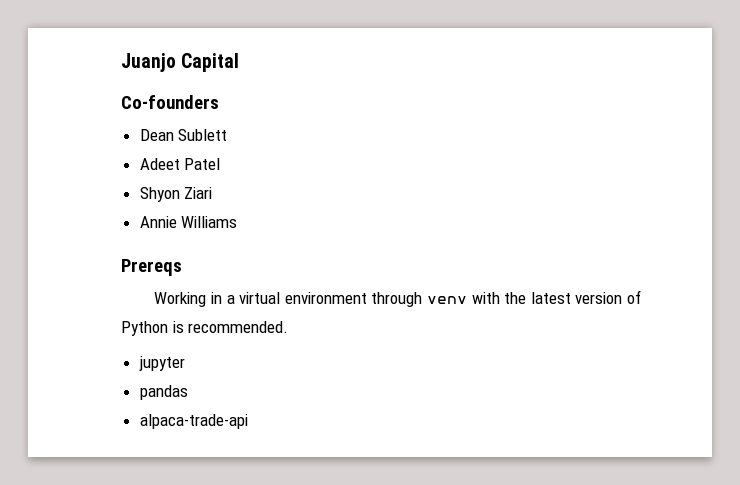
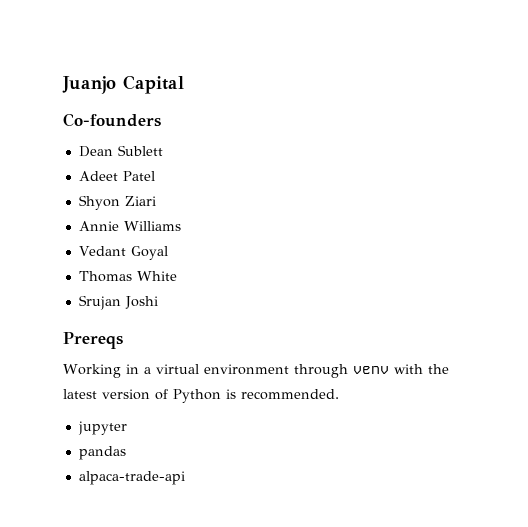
(238, 222) none -> [78,246,168,260] [78,271,177,282] [78,295,158,310] // Vedant Goyal // Thomas White // Srujan Joshi

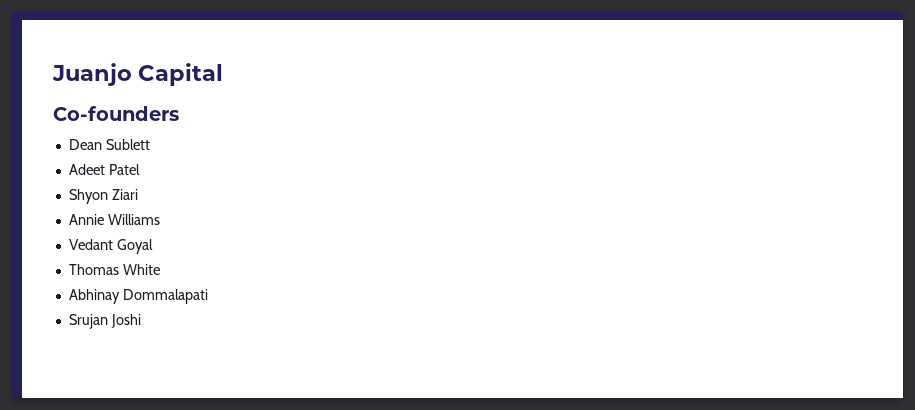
(177, 276) none -> [68,289,208,304] // Abhinay Dommalapati
[63,332,123,349] [63,364,449,378] [63,389,339,403] [77,421,127,435] [78,446,126,460] [78,471,185,485] // Prereqs // Working in a virtual environment through venv with the latest version of Python is recommended. // jupyter // pandas // alpaca-trade-api -> (141, 321) none

